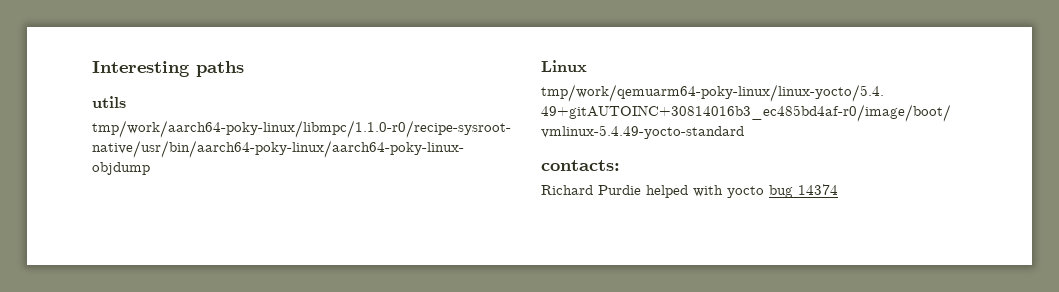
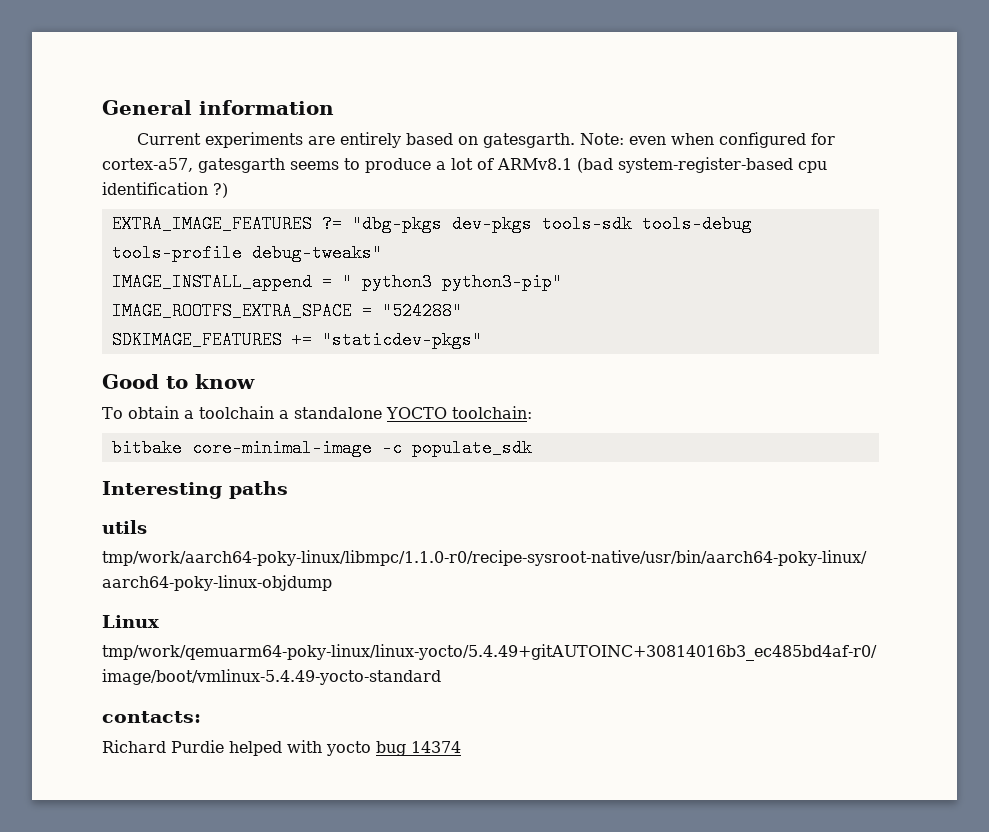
(92, 69) none -> [102,100,334,115] [136,132,835,148] [102,157,827,173] [102,182,228,198] [111,215,752,233] [111,244,382,262] [111,273,562,291] [111,302,462,320] [111,331,482,349] [102,374,255,389] [102,406,532,419] [111,439,532,457] General information // Current experiments are entirely based on gatesgarth. Note: even when configured for cortex-a57, gatesgarth seems to produce a lot of ARMv8.1 (bad system-register-based cpu identification ?) // EXTRA_IMAGE_FEATURES ?= "dbg-pkgs dev-pkgs tools-sdk tools-debug tools-profile debug-tweaks" // IMAGE_INSTALL_append = " python3 python3-pip" // IMAGE_ROOTFS_EXTRA_SPACE = "524288" // SDKIMAGE_FEATURES += "staticdev-pkgs" // Good to know // To obtain a toolchain a standalone YOCTO toolchain: // bitbake core-minimal-image -c populate_sdk //

